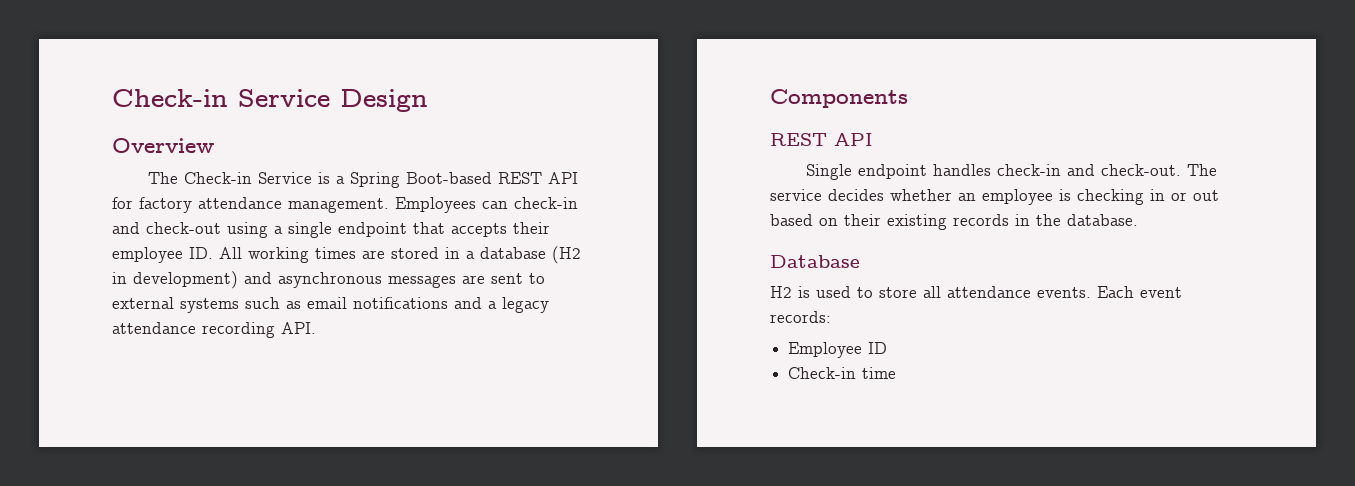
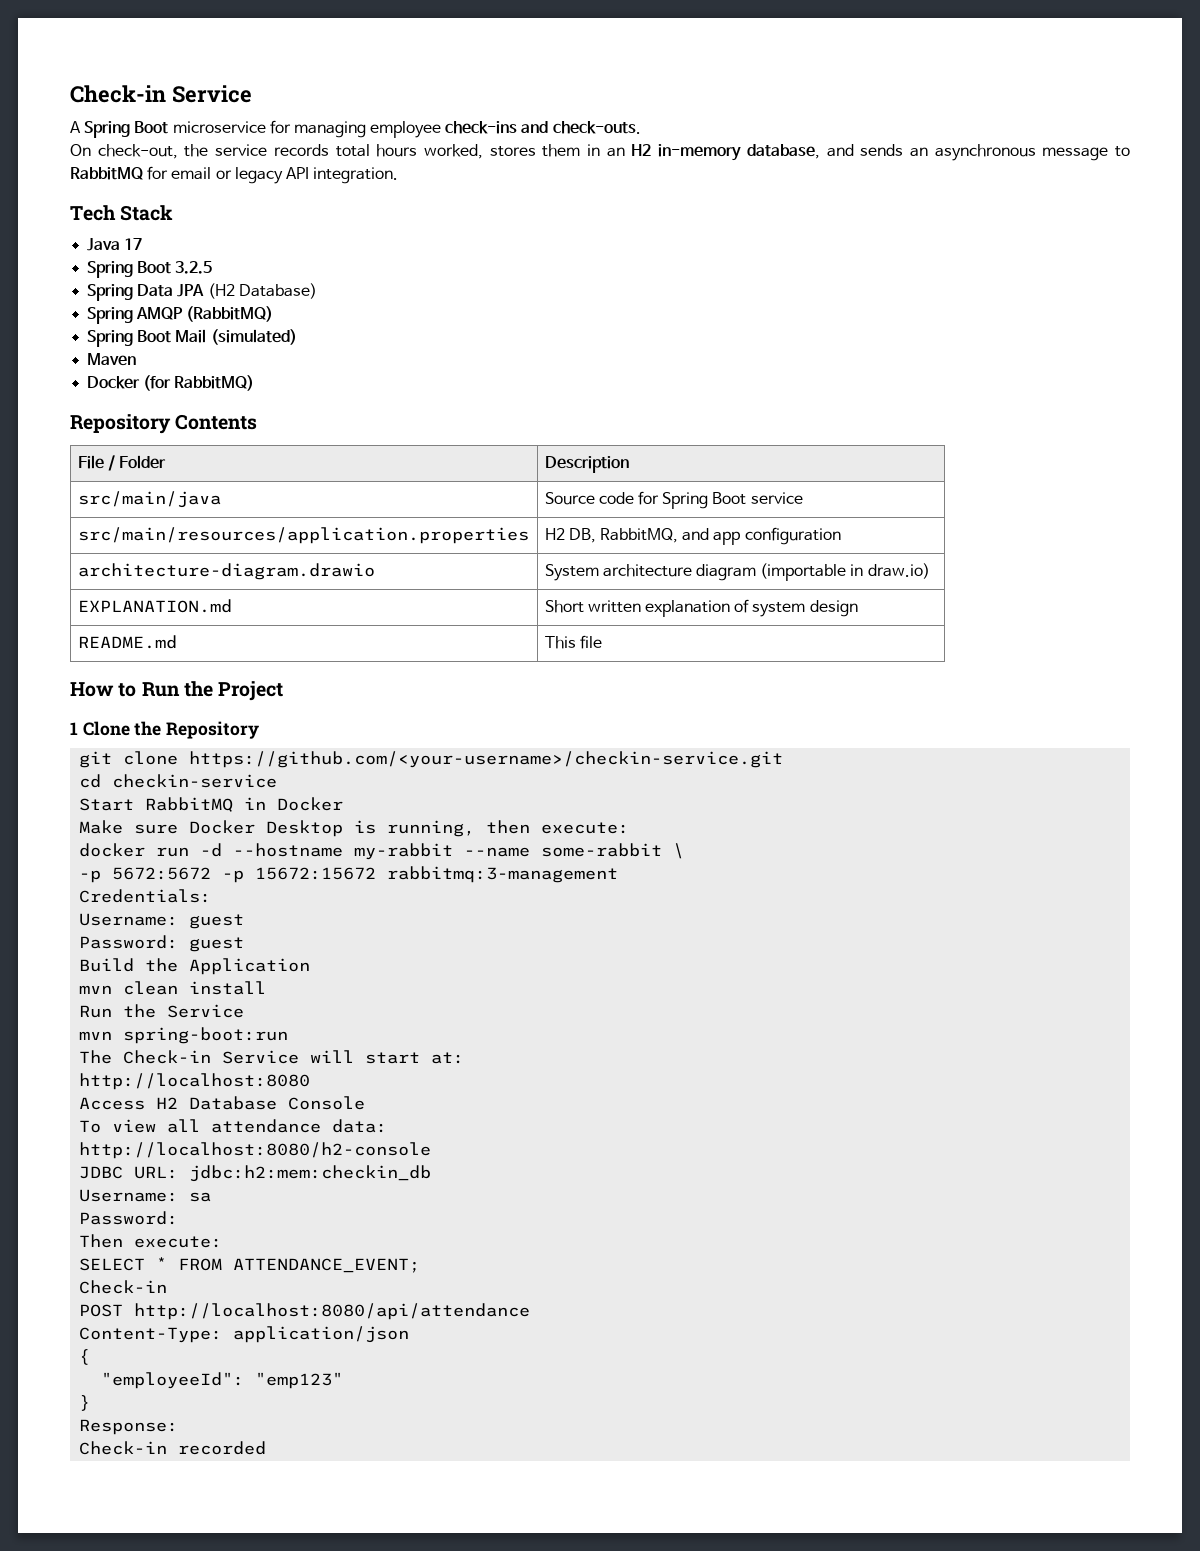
[112,89,428,112] [112,138,214,153] [148,172,579,188] [112,197,578,213] [112,222,550,238] [112,246,581,264] [112,271,545,289] [112,297,549,313] [112,322,316,338] [770,89,908,108] [770,133,873,146] [806,164,1218,180] [770,189,1219,205] [770,214,1138,230] [770,255,860,268] [770,286,1182,298] [770,311,831,323] [788,342,888,358] [788,367,897,379] Check-in Service Design // Overview // The Check-in Service is a Spring Boot-based REST API for factory attendance management. Employees can check-in and check-out using a single endpoint that accepts their employee ID. All working times are stored in a database (H2 in development) and asynchronous messages are sent to external systems such as email notifications and a legacy attendance recording API. // Components // REST API // Single endpoint handles check-in and check-out. The service decides whether an employee is checking in or out based on their existing records in the database. // Database // H2 is used to store all attendance events. Each event records: // Employee ID // Check-in time -> [70,85,252,103] [70,120,641,138] [70,144,1131,161] [70,166,399,184] [70,205,174,221] [87,238,143,251] [87,261,213,278] [87,283,317,301] [87,306,274,324] [87,329,297,347] [87,353,137,366] [87,375,255,391] [70,414,258,434] [77,455,167,471] [544,456,629,473] [77,491,221,508] [544,491,803,509] [77,527,529,544] [544,527,841,545] [77,563,375,580] [544,563,930,581] [77,599,232,613] [544,599,858,617] [77,635,177,649] [544,635,602,649] [70,681,284,701] [70,721,260,739] [79,751,784,768] [79,774,278,788] [79,797,344,812] [79,820,630,837] [79,843,685,860] [79,866,619,883] [79,889,212,903] [79,913,245,929] [79,935,245,952] [79,958,311,975] [79,981,267,995] [79,1004,245,1018] [79,1027,289,1044] [79,1050,465,1064] [79,1073,311,1090] [79,1096,366,1110] [79,1119,388,1133] [79,1142,432,1159] [79,1165,432,1182] [79,1189,212,1202] [79,1211,179,1225] [79,1234,223,1248] [79,1257,421,1273] [79,1280,168,1294] [79,1303,531,1320] [79,1326,410,1343] [79,1349,91,1365] [101,1372,344,1389] [79,1395,91,1411] [79,1419,179,1435] [79,1441,267,1455] Check-in Service // A Spring Boot microservice for managing employee check-ins and check-outs. // On check-out, the service records total hours worked, stores them in an H2 in-memory database, and sends an asynchronous message to RabbitMQ for email or legacy API integration. // Tech Stack // Java 17 // Spring Boot 3.2.5 // Spring Data JPA (H2 Database) // Spring AMQP (RabbitMQ) // Spring Boot Mail (simulated) // Maven // Docker (for RabbitMQ) // Repository Contents // File / Folder | Description // src/main/java | Source code for Spring Boot service // src/main/resources/application.properties | H2 DB, RabbitMQ, and app configuration // architecture-diagram.drawio | System architecture diagram (importable in draw.io) // EXPLANATION.md | Short written explanation of system design // README.md | This file // How to Run the Project // 1 Clone the Repository // git clone https://github.com/<your-username>/checkin-service.git // cd checkin-service // Start RabbitMQ in Docker // Make sure Docker Desktop is running, then execute: // docker run -d --hostname my-rabbit --name some-rabbit \ // -p 5672:5672 -p 15672:15672 rabbitmq:3-management // Credentials: // Username: guest // Password: guest // Build the Application // mvn clean install // Run the Service // mvn spring-boot:run // The Check-in Service will start at: // http://localhost:8080 // Access H2 Database Console // To view all attendance data: // http://localhost:8080/h2-console // JDBC URL: jdbc:h2:mem:checkin_db // Username: sa // Password: // Then execute: // SELECT * FROM ATTENDANCE_EVENT; // Check-in // POST http://localhost:8080/api/attendance // Content-Type: application/json // { // "employeeId": "emp123" // } // Response: // Check-in recorded

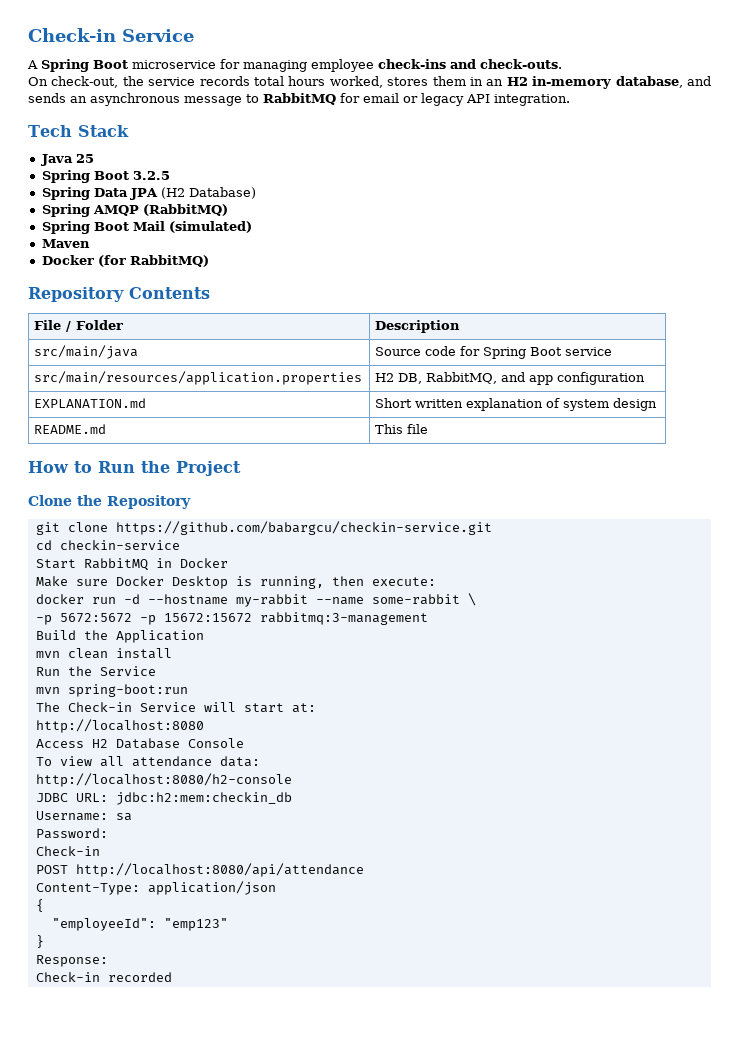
[124,238,143,250] 17 -> [75,154,94,163] 25
[77,563,375,580] [544,563,930,581] // architecture-diagram.drawio | System architecture diagram (importable in draw.io) -> (646, 378) none
[70,722,78,735] 1 -> (241, 468) none
[189,751,784,768] https://github.com/<your-username>/checkin-service.git -> [115,521,492,535] https://github.com/babargcu/checkin-service.git
[79,889,212,903] [79,913,245,929] [79,935,245,952] // Credentials: // Username: guest // Password: guest -> (428, 618) none
[79,1234,223,1248] [79,1257,421,1273] // Then execute: // SELECT * FROM ATTENDANCE_EVENT; -> (108, 833) none

